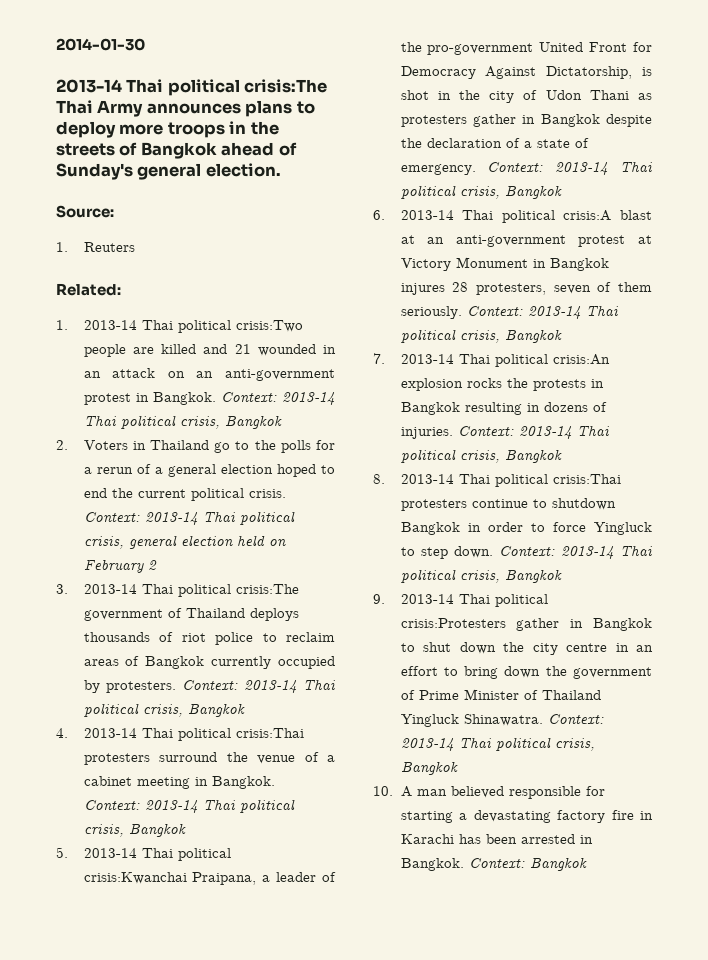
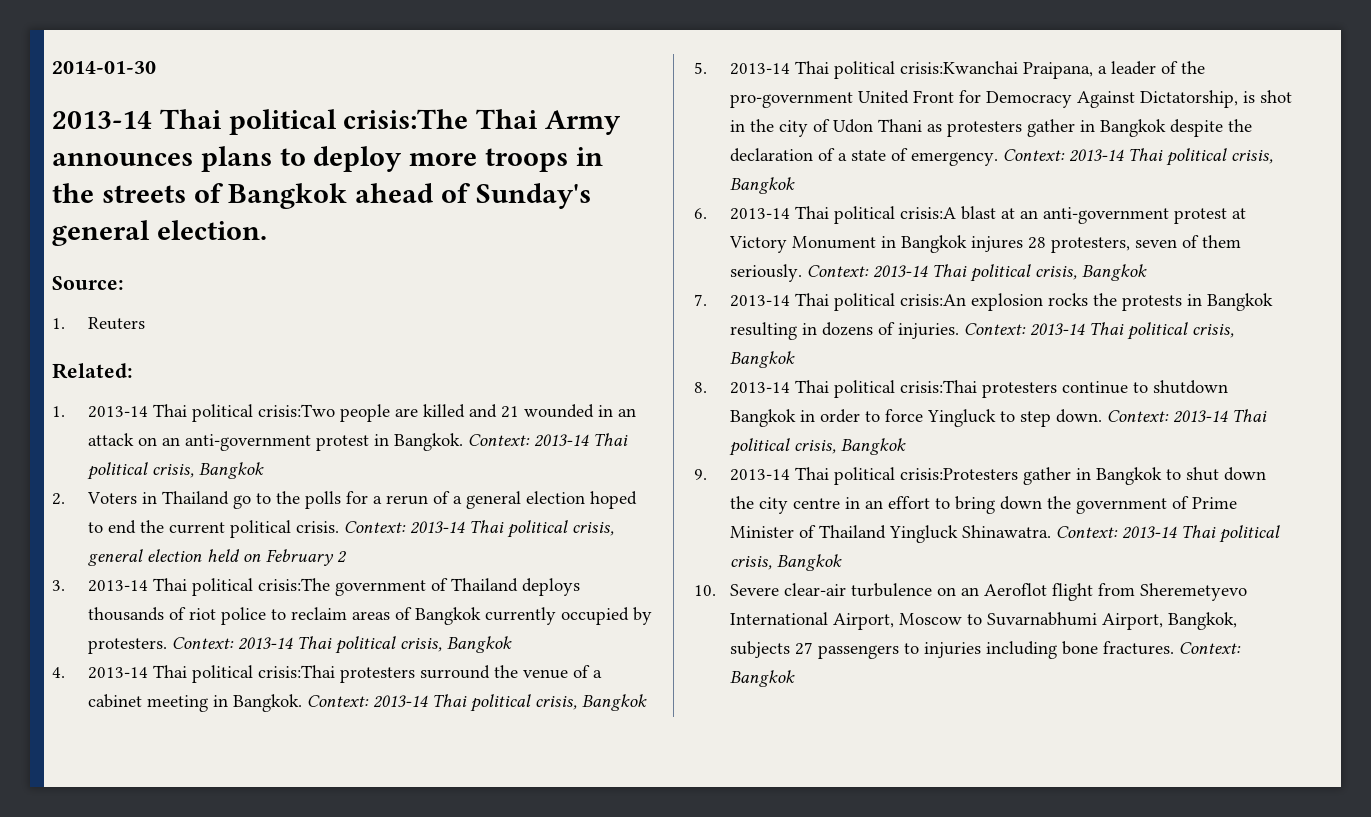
[400,786,605,799] [400,810,653,823] [400,834,593,844] [400,858,464,871] A man believed responsible for starting a devastating factory fire in Karachi has been arrested in Bangkok. -> [729,583,1247,601] [729,612,1237,630] [729,641,1174,659] Severe clear-air turbulence on an Aeroflot flight from Sheremetyevo International Airport, Moscow to Suvarnabhumi Airport, Bangkok, subjects 27 passengers to injuries including bone fractures.

